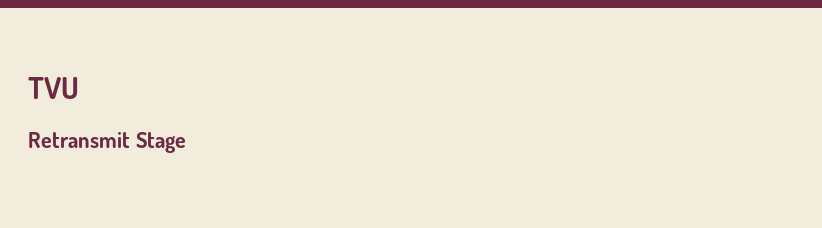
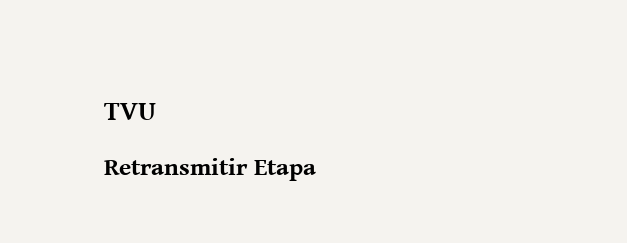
[28,132,186,153] Retransmit Stage -> [104,158,316,181] Retransmitir Etapa

